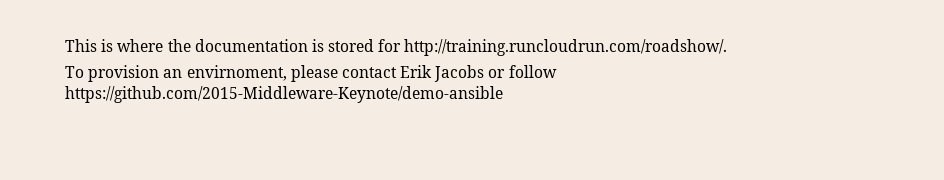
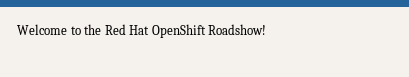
[65,39,728,56] [65,65,557,82] [65,86,503,103] This is where the documentation is stored for http://training.runcloudrun.com/roadshow/. // To provision an envirnoment, please contact Erik Jacobs or follow https://github.com/2015-Middleware-Keynote/demo-ansible -> [17,24,267,38] Welcome to the Red Hat OpenShift Roadshow!

